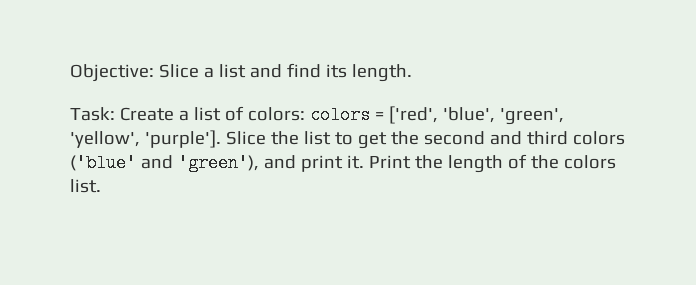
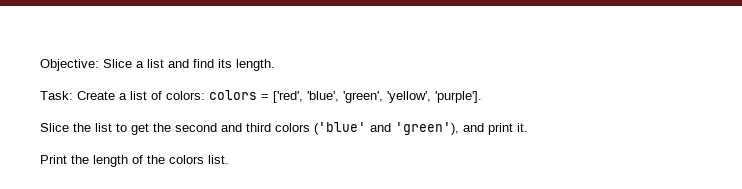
(221, 139) none -> (482, 97) //
(364, 162) none -> (528, 127) //

